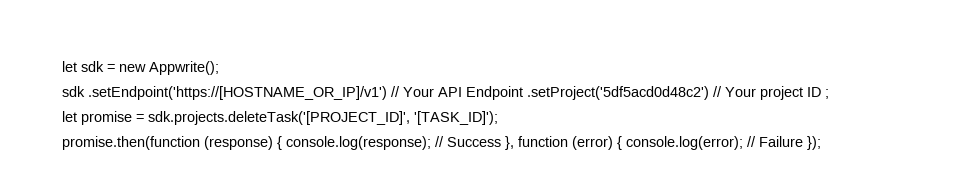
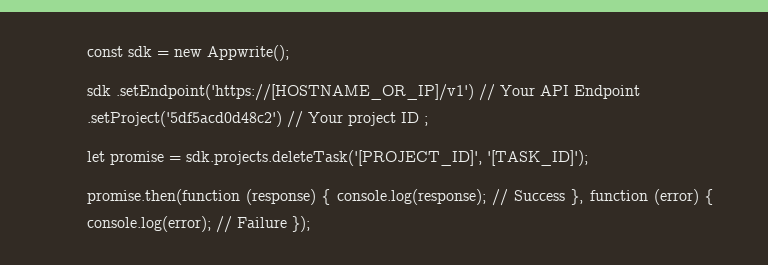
[62,61,77,72] let -> [87,46,123,57] const

